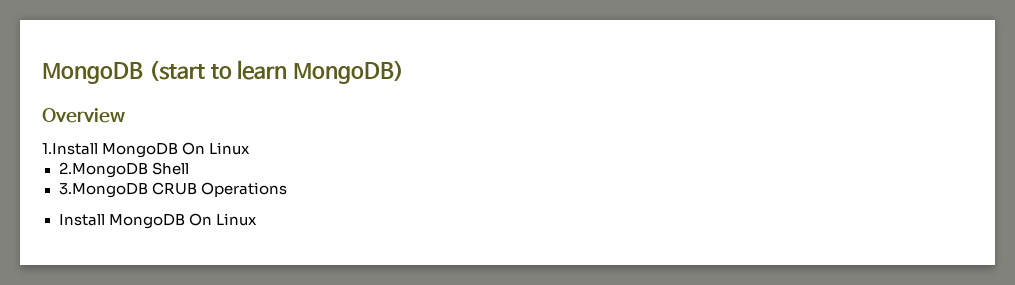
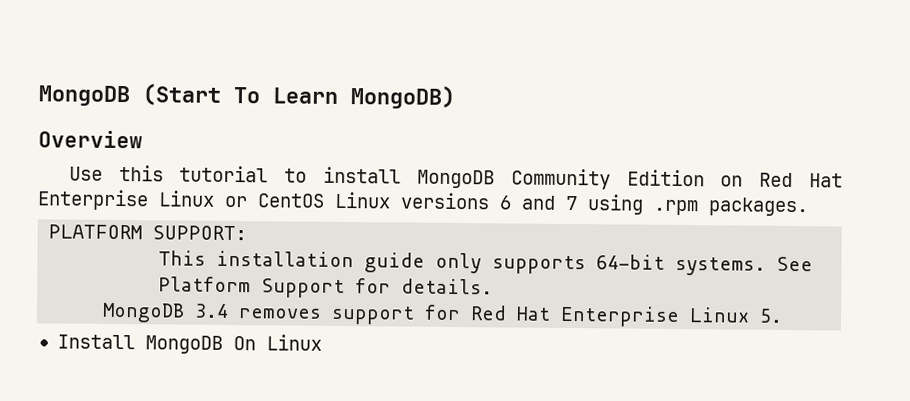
[42,60,288,84] MongoDB (start to learn -> [38,83,338,107] MongoDB (Start To Learn
[42,142,251,158] [58,162,189,178] [58,182,287,198] 1.Install MongoDB On Linux // 2.MongoDB Shell // 3.MongoDB CRUB Operations -> [68,165,844,190] [37,189,809,217] [48,224,248,241] [158,250,814,276] [158,276,494,299] [102,302,784,328] Use this tutorial to install MongoDB Community Edition on Red Hat Enterprise Linux or CentOS Linux versions 6 and 7 using .rpm packages. // PLATFORM SUPPORT: // This installation guide only supports 64-bit systems. See Platform Support for details. // MongoDB 3.4 removes support for Red Hat Enterprise Linux 5.

